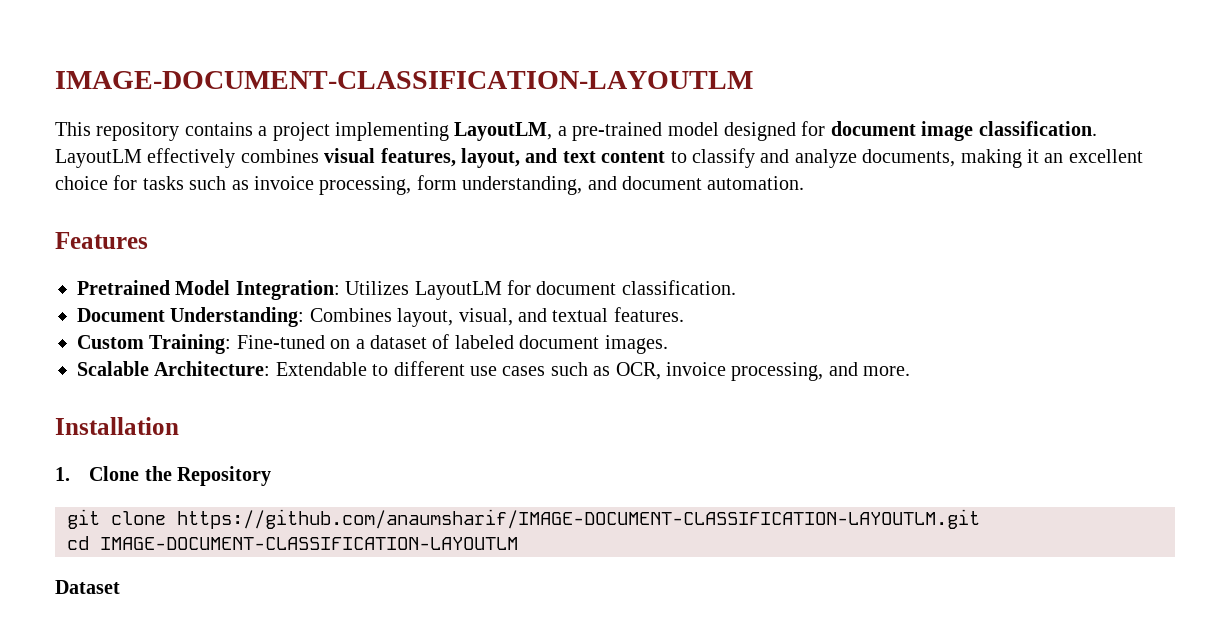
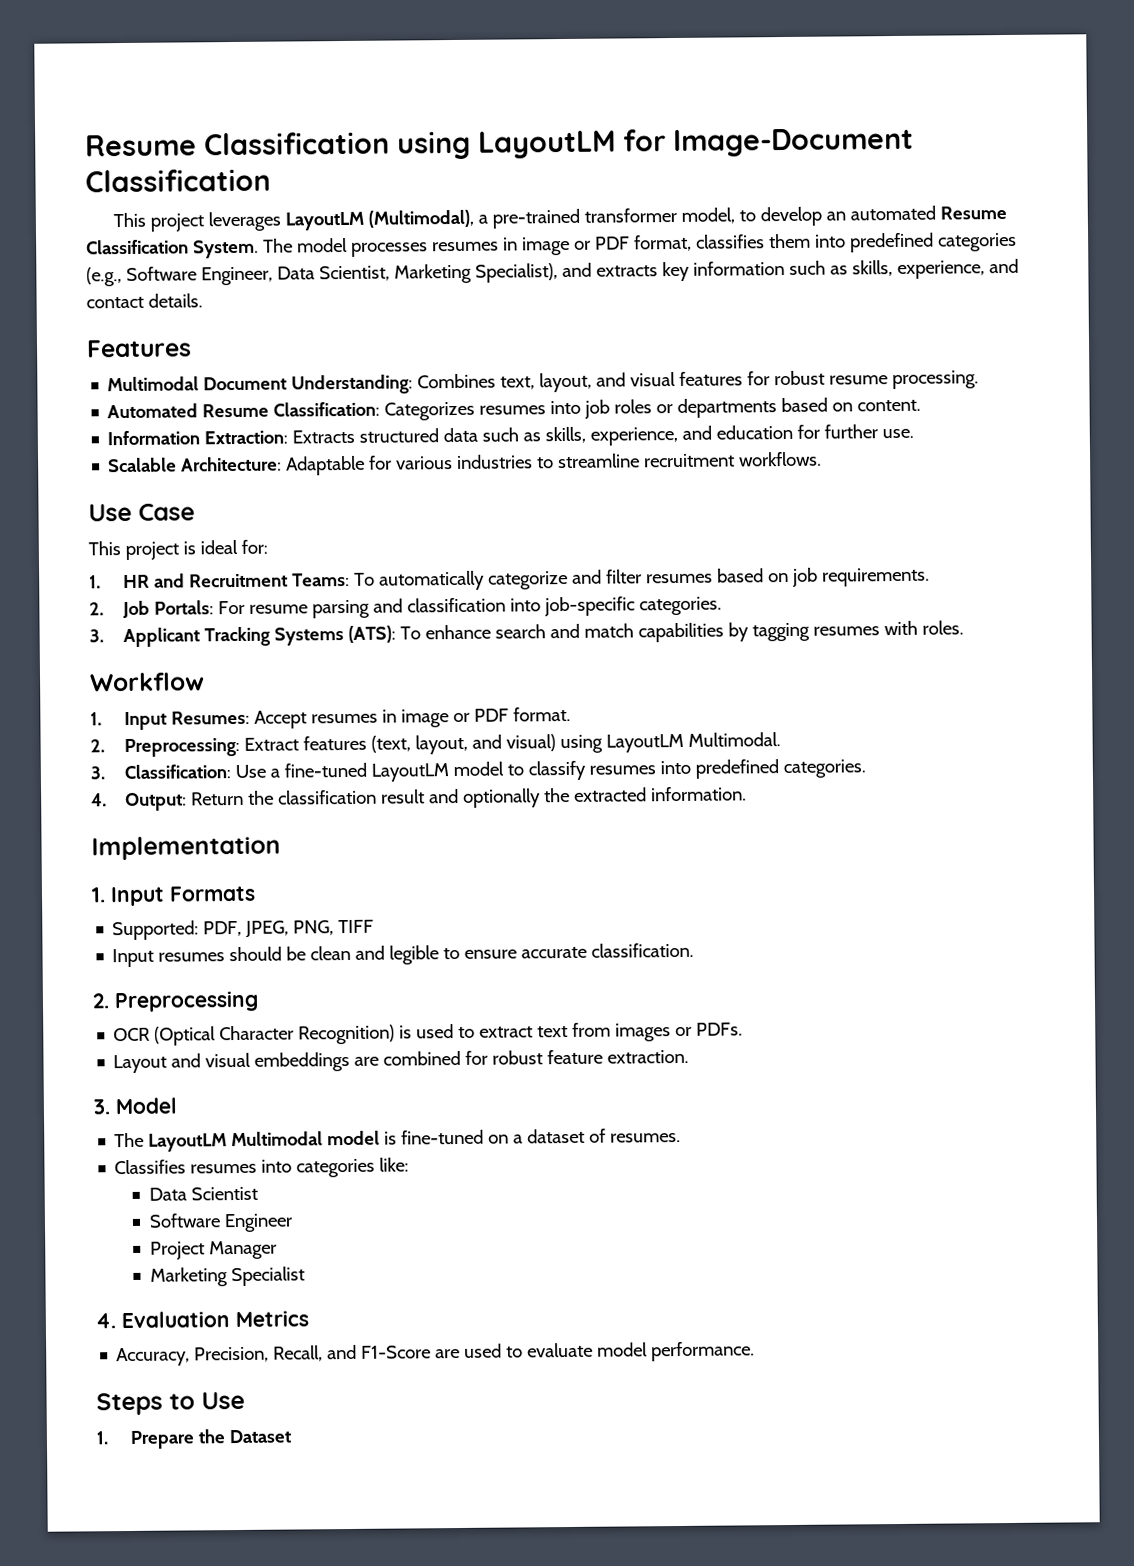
[55,71,753,89] [55,121,1097,141] [55,148,1143,168] [55,175,805,195] [55,232,148,249] [77,280,736,300] [77,307,684,327] [77,334,668,354] [77,361,911,381] [55,417,179,435] [55,466,272,486] [67,509,980,529] [67,536,518,550] IMAGE-DOCUMENT-CLASSIFICATION-LAYOUTLM // This repository contains a project implementing LayoutLM, a pre-trained model designed for document image classification. LayoutLM effectively combines visual features, layout, and text content to classify and analyze documents, making it an excellent choice for tasks such as invoice processing, form understanding, and document automation. // Features // Pretrained Model Integration: Utilizes LayoutLM for document classification. // Document Understanding: Combines layout, visual, and textual features. // Custom Training: Fine-tuned on a dataset of labeled document images. // Scalable Architecture: Extendable to different use cases such as OCR, invoice processing, and more. // Installation // 1. Clone the Repository // git clone https://github.com/anaumsharif/IMAGE-DOCUMENT-CLASSIFICATION-LAYOUTLM.git // cd IMAGE-DOCUMENT-CLASSIFICATION-LAYOUTLM // -> [85,127,914,160] [85,168,271,193] [113,205,1008,232] [86,232,1017,259] [86,258,1019,287] [86,293,203,309] [86,339,192,358] [107,370,980,395] [107,397,922,421] [107,424,915,446] [108,451,823,476] [88,503,195,522] [88,539,268,561] [89,567,931,591] [89,596,723,619] [89,620,965,648] [89,672,205,692] [90,706,572,731] [90,732,782,758] [90,759,867,782] [91,786,748,812] [91,835,281,861] [91,885,256,907] [112,919,375,941] [112,942,695,968] [92,990,259,1013] [113,1022,744,1046] [113,1049,690,1074] [93,1097,177,1115] [114,1128,682,1152] [114,1157,410,1178] [148,1186,258,1201] [148,1213,293,1233] [149,1240,277,1260] [149,1266,305,1287] [95,1310,309,1329] [116,1341,756,1367] [96,1391,245,1416] [96,1429,226,1449] Resume Classification using LayoutLM for Image-Document Classification // This project leverages LayoutLM (Multimodal), a pre-trained transformer model, to develop an automated Resume Classification System. The model processes resumes in image or PDF format, classifies them into predefined categories (e.g., Software Engineer, Data Scientist, Marketing Specialist), and extracts key information such as skills, experience, and contact details. // Features // Multimodal Document Understanding: Combines text, layout, and visual features for robust resume processing. // Automated Resume Classification: Categorizes resumes into job roles or departments based on content. // Information Extraction: Extracts structured data such as skills, experience, and education for further use. // Scalable Architecture: Adaptable for various industries to streamline recruitment workflows. // Use Case // This project is ideal for: // 1. HR and Recruitment Teams: To automatically categorize and filter resumes based on job requirements. // 2. Job Portals: For resume parsing and classification into job-specific categories. // 3. Applicant Tracking Systems (ATS): To enhance search and match capabilities by tagging resumes with roles. // Workflow // 1. Input Resumes: Accept resumes in image or PDF format. // 2. Preprocessing: Extract features (text, layout, and visual) using LayoutLM Multimodal. // 3. Classification: Use a fine-tuned LayoutLM model to classify resumes into predefined categories. // 4. Output: Return the classification result and optionally the extracted information. // Implementation // 1. Input Formats // Supported: PDF, JPEG, PNG, TIFF // Input resumes should be clean and legible to ensure accurate classification. // 2. Preprocessing // OCR (Optical Character Recognition) is used to extract text from images or PDFs. // Layout and visual embeddings are combined for robust feature extraction. // 3. Model // The LayoutLM Multimodal model is fine-tuned on a dataset of resumes. // Classifies resumes into categories like: // Data Scientist // Software Engineer // Project Manager // Marketing Specialist // 4. Evaluation Metrics // Accuracy, Precision, Recall, and F1-Score are used to evaluate model performance. // Steps to Use // 1. Prepare the

